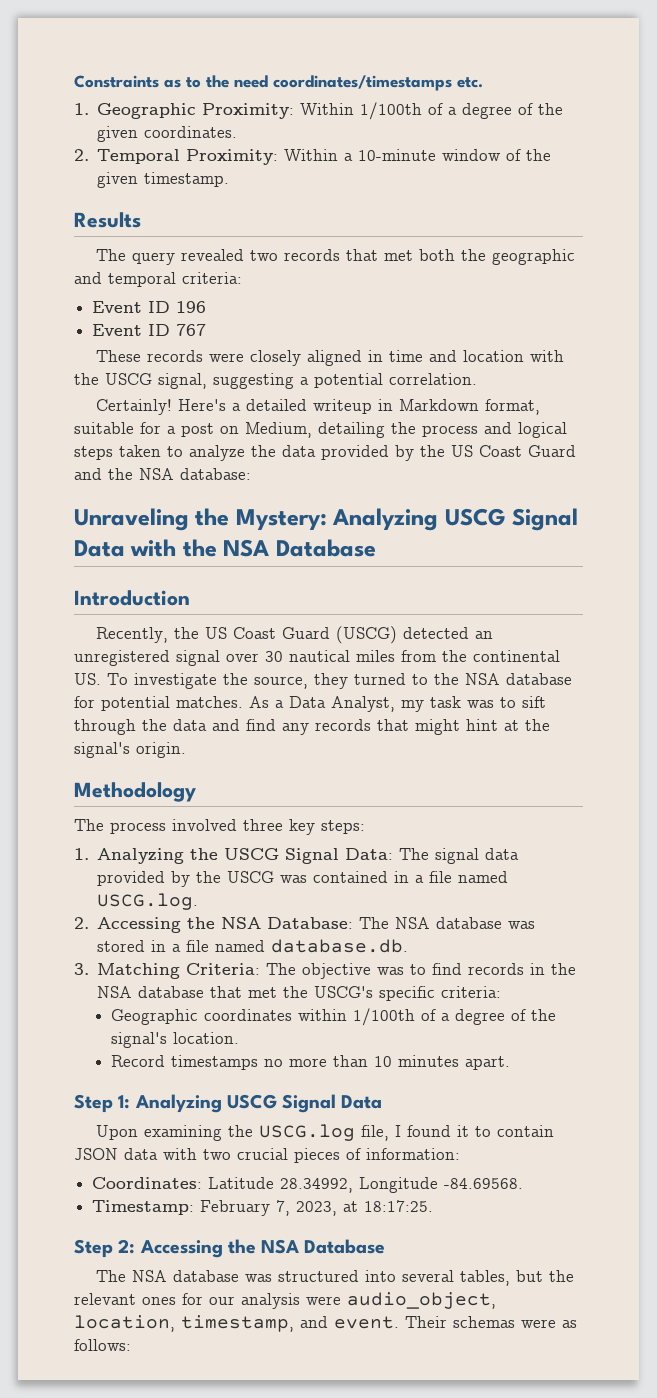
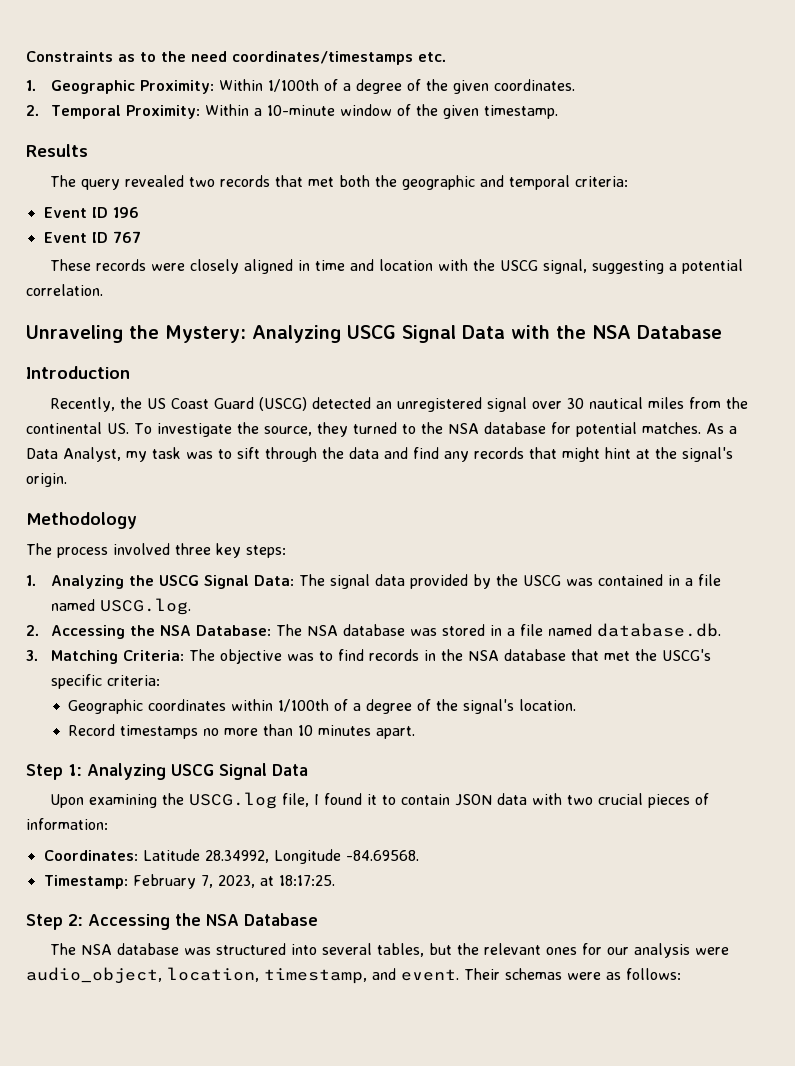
[95,399,540,415] [74,422,567,438] [74,445,576,461] [74,468,251,480] // Certainly! Here's a detailed writeup in Markdown format, suitable for a post on Medium, detailing the process and logical steps taken to analyze the data provided by the US Coast Guard and the NSA database: -> (103, 290) none

